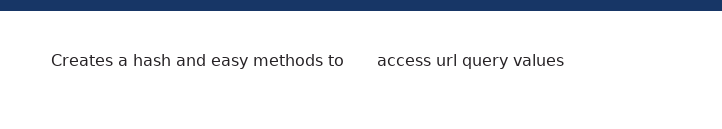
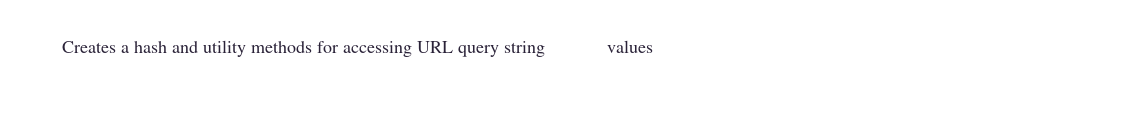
[211,54,508,69] easy methods to access url query -> [203,40,545,57] utility methods for accessing URL query string

